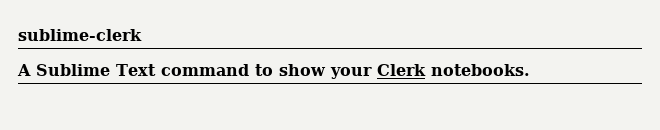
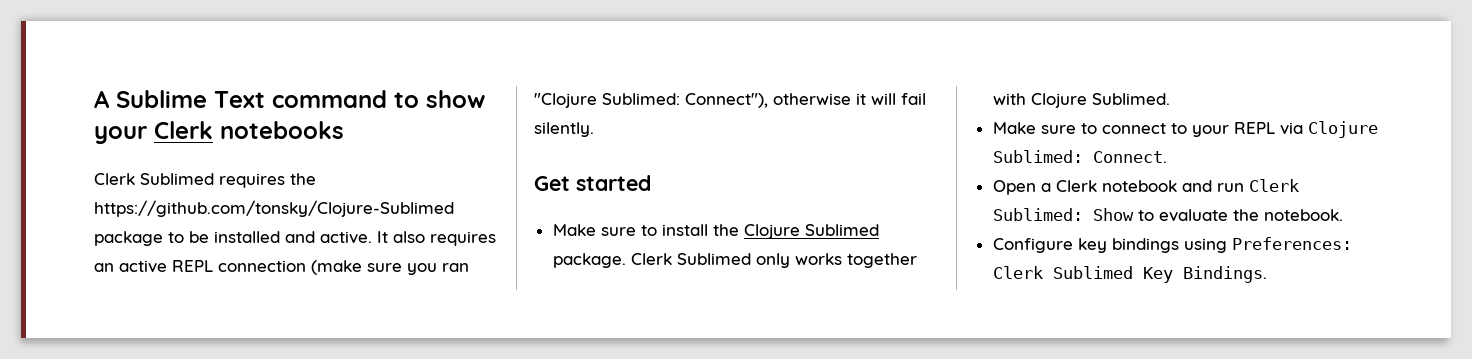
[18,29,142,41] sublime-clerk // -> (94, 99) none
[430,64,530,76] notebooks. -> [220,121,344,139] [94,173,316,188] [94,200,454,217] [94,231,496,246] [94,260,469,275] [534,93,926,108] [534,122,594,137] [534,175,651,191] [552,224,879,239] [552,253,917,268] [992,93,1170,108] [992,121,1378,138] [992,150,1167,163] [992,179,1299,195] [992,208,1343,222] [992,237,1352,253] [992,266,1267,283] notebooks // Clerk Sublimed requires the https://github.com/tonsky/Clojure-Sublimed package to be installed and active. It also requires an active REPL connection (make sure you ran "Clojure Sublimed: Connect"), otherwise it will fail silently. // Get started // Make sure to install the Clojure Sublimed package. Clerk Sublimed only works together with Clojure Sublimed. // Make sure to connect to your REPL via Clojure Sublimed: Connect. // Open a Clerk notebook and run Clerk Sublimed: Show to evaluate the notebook. // Configure key bindings using Preferences: Clerk Sublimed Key Bindings.

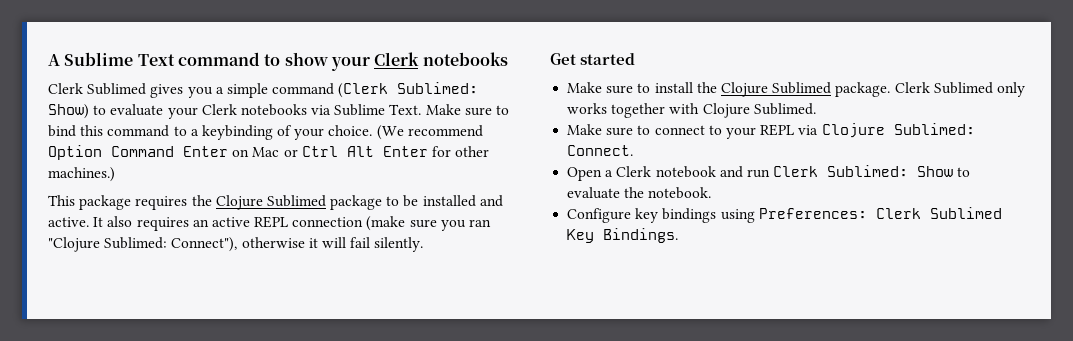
[219,173,316,188] [94,200,454,217] requires the https://github.com/tonsky/Clojure-Sublimed -> [150,82,479,98] [48,104,510,119] [48,125,483,140] [48,145,490,160] [48,167,115,182] [48,195,326,210] gives you a simple command (Clerk Sublimed: Show) to evaluate your Clerk notebooks via Sublime Text. Make sure to bind this command to a keybinding of your choice. (We recommend Option Command Enter on Mac or Ctrl Alt Enter for other machines.) // This package requires the Clojure Sublimed

